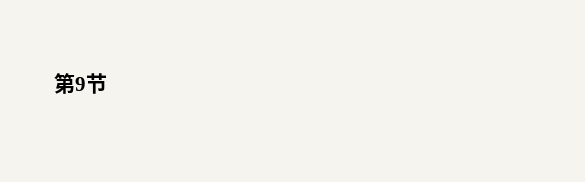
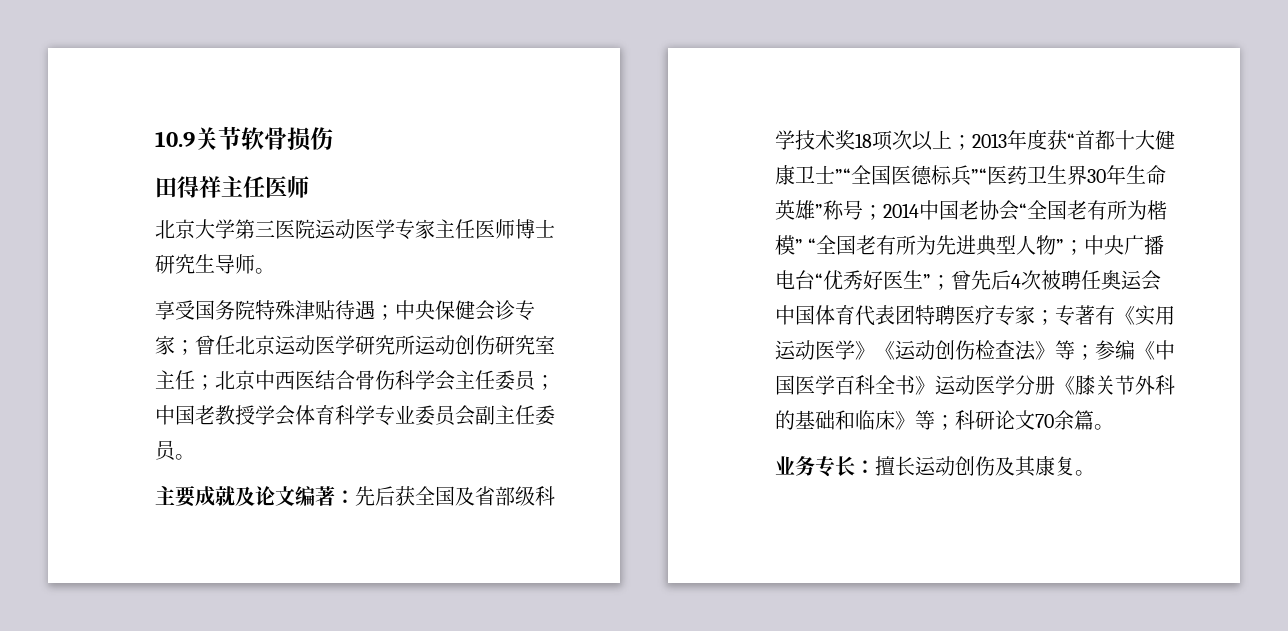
[54,73,107,94] 第9节 -> [155,126,333,151] [155,176,309,198] [155,219,555,240] [155,254,275,274] [155,300,535,321] [155,335,555,355] [155,370,555,391] [155,405,555,426] [155,440,195,461] [155,486,555,507] [775,129,1175,151] [775,165,1166,186] [775,200,1167,221] [775,235,1165,256] [775,270,1161,291] [775,305,1175,326] [775,340,1175,361] [775,375,1175,395] [775,410,1114,430] [775,455,1095,477] 10.9关节软骨损伤 // 田得祥主任医师 // 北京大学第三医院运动医学专家主任医师博士研究生导师。 // 享受国务院特殊津贴待遇；中央保健会诊专家；曾任北京运动医学研究所运动创伤研究室主任；北京中西医结合骨伤科学会主任委员；中国老教授学会体育科学专业委员会副主任委员。 // 主要成就及论文编著：先后获全国及省部级科学技术奖18项次以上；2013年度获“首都十大健康卫士”“全国医德标兵”“医药卫生界30年生命英雄”称号；2014中国老协会“全国老有所为楷模” “全国老有所为先进典型人物”；中央广播电台“优秀好医生”；曾先后4次被聘任奥运会中国体育代表团特聘医疗专家；专著有《实用运动医学》《运动创伤检查法》等；参编《中国医学百科全书》运动医学分册《膝关节外科的基础和临床》等；科研论文70余篇。 // 业务专长：擅长运动创伤及其康复。

